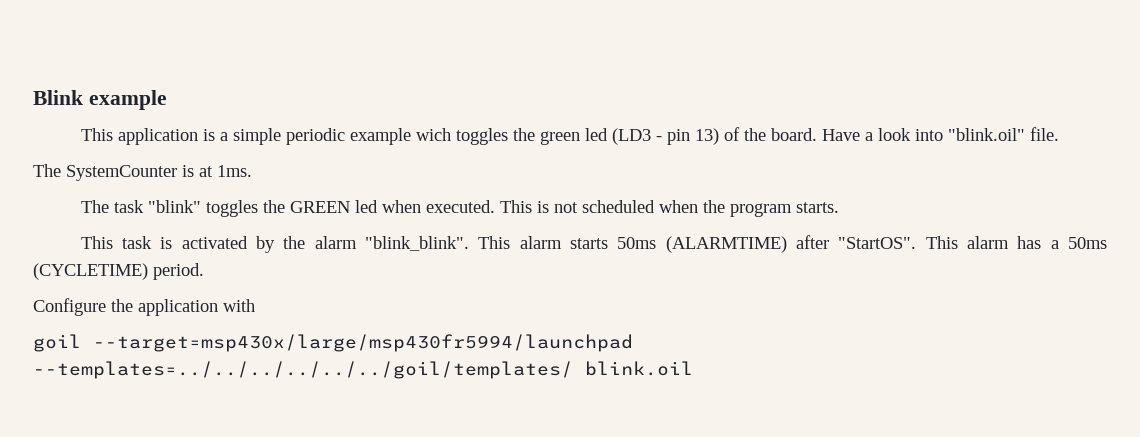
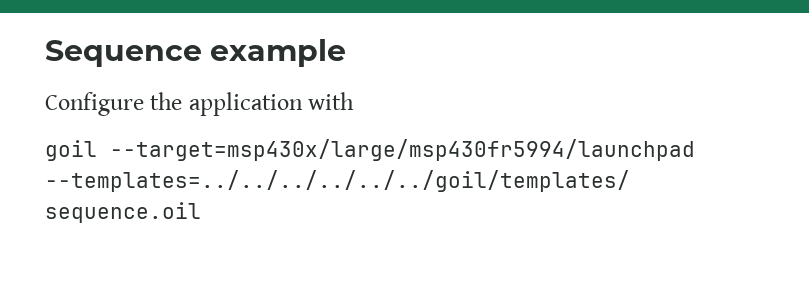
[33,90,167,110] [80,127,1059,145] [33,164,252,181] [80,200,839,217] [80,235,1107,253] [33,263,204,280] Blink example // This application is a simple periodic example wich toggles the green led (LD3 - pin 13) of the board. Have a look into "blink.oil" file. // The SystemCounter is at 1ms. // The task "blink" toggles the GREEN led when executed. This is not scheduled when the program starts. // This task is activated by the alarm "blink_blink". This alarm starts 50ms (ALARMTIME) after "StartOS". This alarm has a 50ms (CYCLETIME) period. -> [45,39,347,67] Sequence example
[585,361,693,376] blink.oil -> [45,202,201,223] sequence.oil

